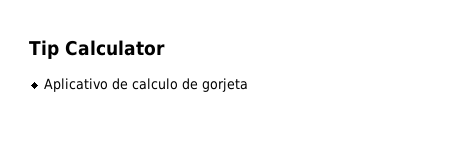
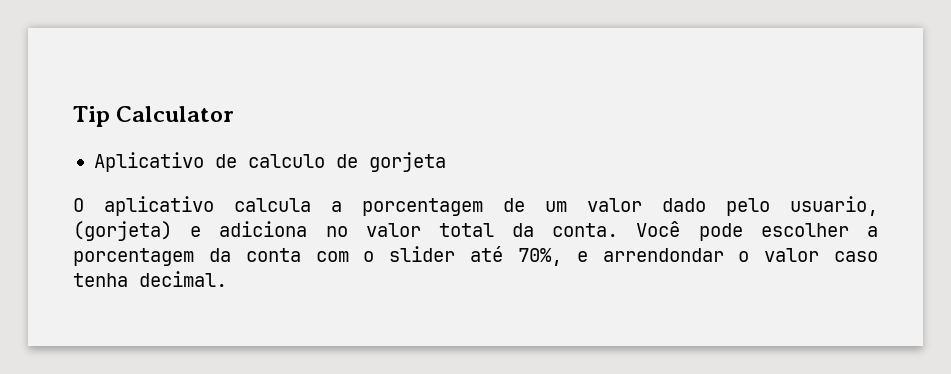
(248, 85) none -> [73,196,878,216] [73,221,878,241] [73,246,878,266] [73,271,227,287] // O aplicativo calcula a porcentagem de um valor dado pelo usuario, (gorjeta) e adiciona no valor total da conta. Você pode escolher a porcentagem da conta com o slider até 70%, e arrendondar o valor caso tenha decimal.

